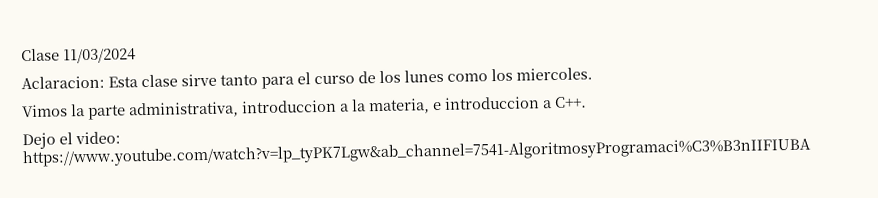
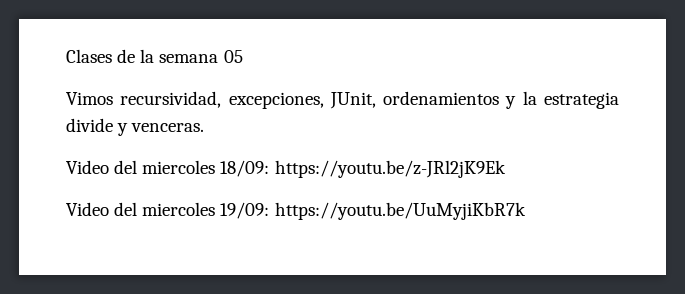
[21,48,136,64] [21,67,593,90] [22,96,587,121] [22,131,121,150] [22,137,811,168] Clase 11/03/2024 // Aclaracion: Esta clase sirve tanto para el curso de los lunes como los miercoles. // Vimos la parte administrativa, introduccion a la materia, e introduccion a C++. // Dejo el video: https://www.youtube.com/watch?v=lp_tyPK7Lgw&ab_channel=7541-AlgoritmosyProgramaci%C3%B3nIIFIUBA -> [66,49,243,63] [66,91,619,109] [66,118,205,136] [66,160,506,178] [66,202,526,220] Clases de la semana 05 // Vimos recursividad, excepciones, JUnit, ordenamientos y la estrategia divide y venceras. // Video del miercoles 18/09: https://youtu.be/z-JRl2jK9Ek // Video del miercoles 19/09: https://youtu.be/UuMyjiKbR7k

